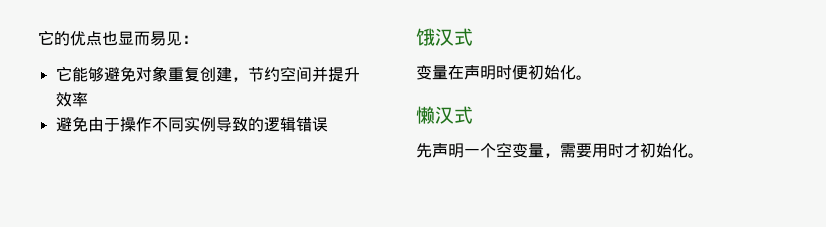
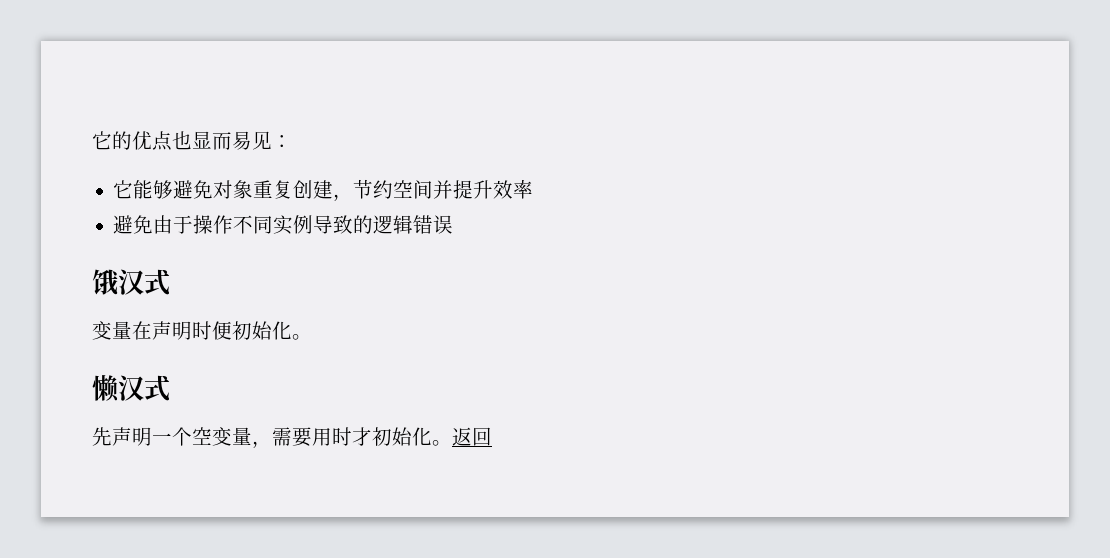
(704, 155) none -> [452,427,492,446] 返回

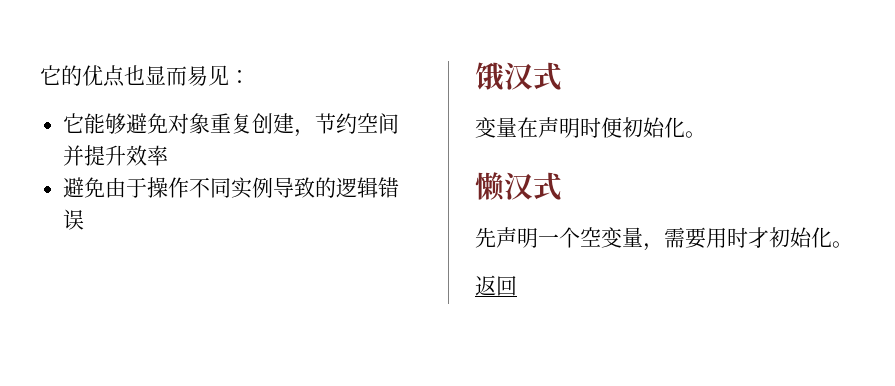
(452, 443) none -> (853, 244) //

